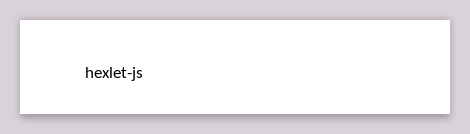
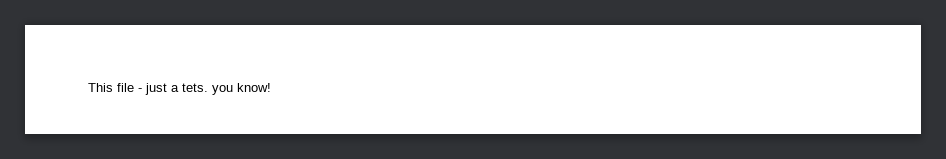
[85,67,143,81] hexlet-js -> [88,83,271,95] This file - just a tets. you know!

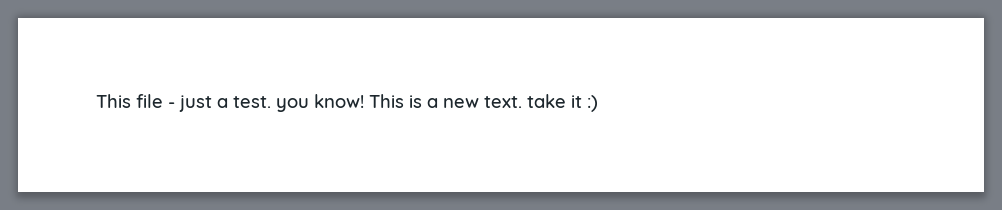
[182,83,208,92] tets. -> [233,96,271,108] test.
(271, 87) none -> [369,94,598,112] This is a new text. take it :)

